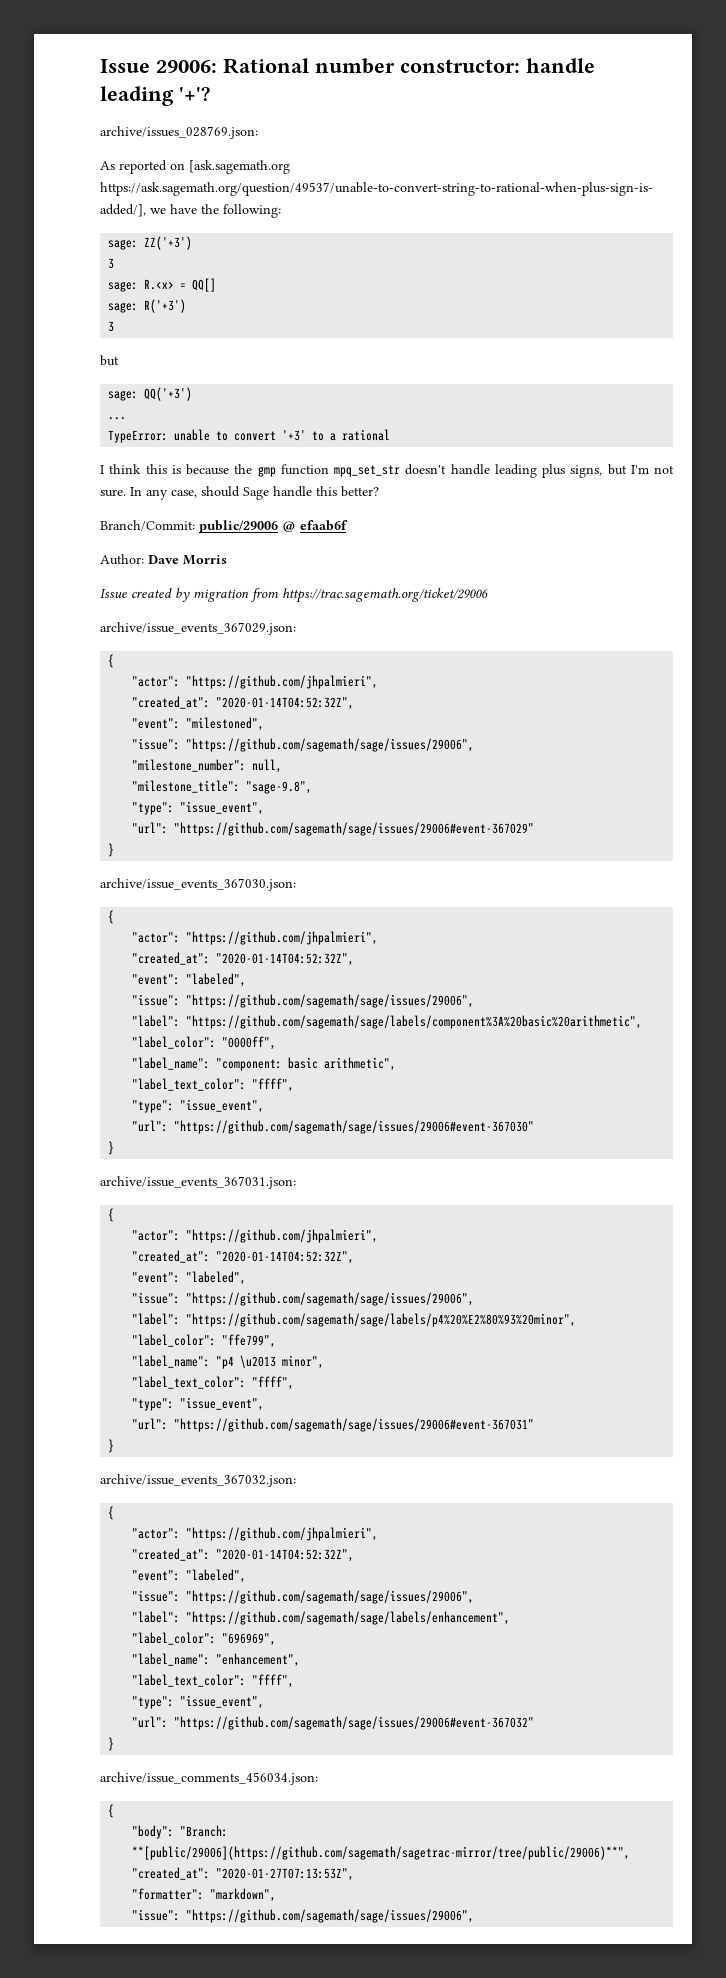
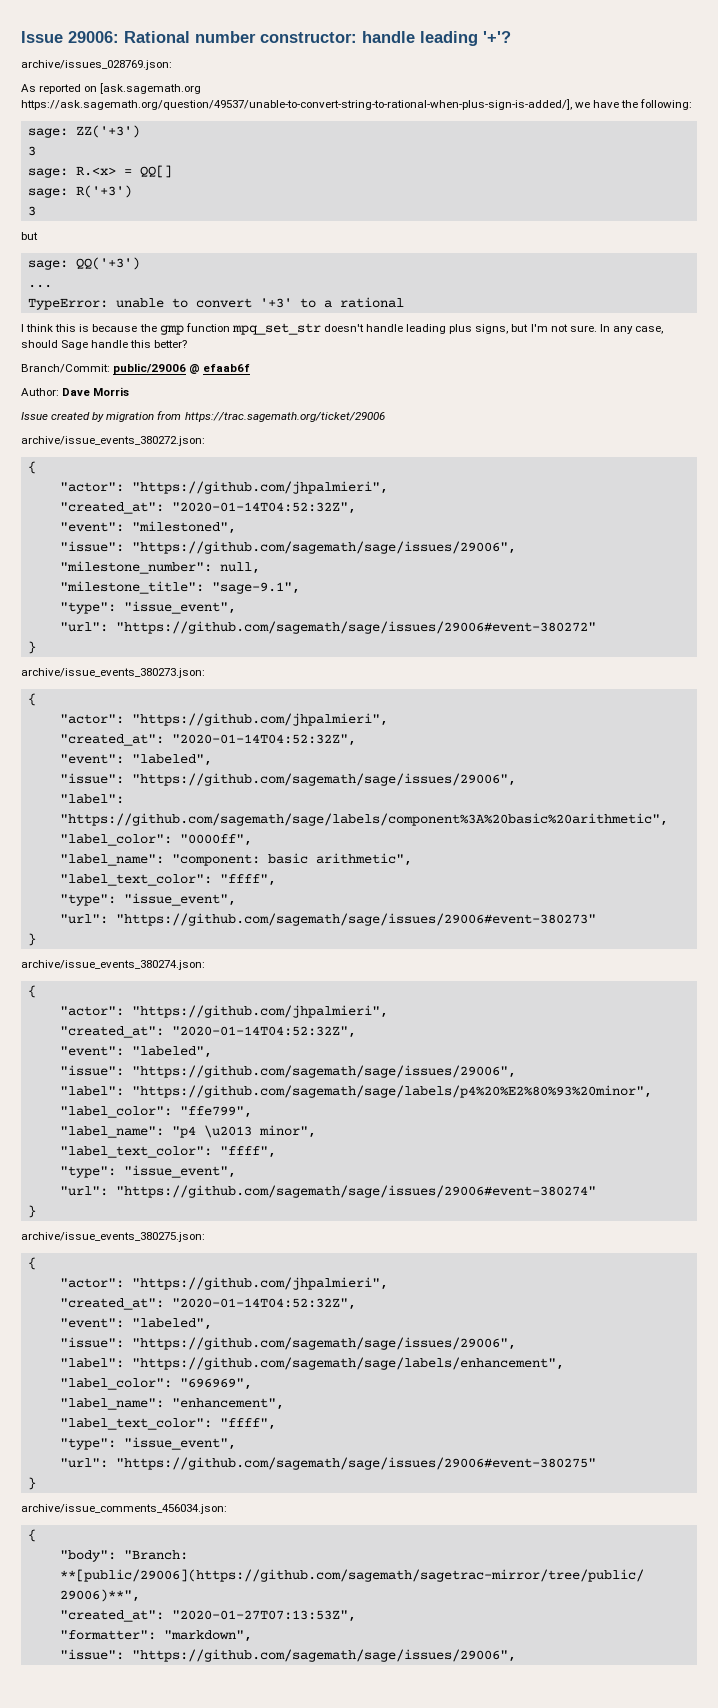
[100,622,296,635] archive/issue_events_367029.json: -> [21,436,205,446] archive/issue_events_380272.json:
[246,781,313,794] [132,801,265,815] [132,822,535,836] [108,843,115,857] [100,878,296,891] "sage-9.8", // "type": "issue_event", // "url": "https://github.com/sagemath/sage/issues/29006#event-367029" // } // archive/issue_events_367030.json: -> [211,582,300,594] [59,601,236,614] [59,621,596,634] [27,641,36,654] [21,668,205,678] "sage-9.1", // "type": "issue_event", // "url": "https://github.com/sagemath/sage/issues/29006#event-380272" // } // archive/issue_events_380273.json:
[174,1120,535,1134] [108,1141,115,1155] [100,1176,296,1189] "https://github.com/sagemath/sage/issues/29006#event-367030" // } // archive/issue_events_367031.json: -> [115,913,596,926] [27,933,36,946] [21,960,205,970] "https://github.com/sagemath/sage/issues/29006#event-380273" // } // archive/issue_events_380274.json:
[174,1418,535,1432] [108,1439,115,1453] [100,1474,296,1487] "https://github.com/sagemath/sage/issues/29006#event-367031" // } // archive/issue_events_367032.json: -> [115,1185,596,1198] [27,1205,36,1218] [21,1232,205,1242] "https://github.com/sagemath/sage/issues/29006#event-380274" // } // archive/issue_events_380275.json:
[174,1716,535,1730] "https://github.com/sagemath/sage/issues/29006#event-367032" -> [115,1457,596,1470] "https://github.com/sagemath/sage/issues/29006#event-380275"

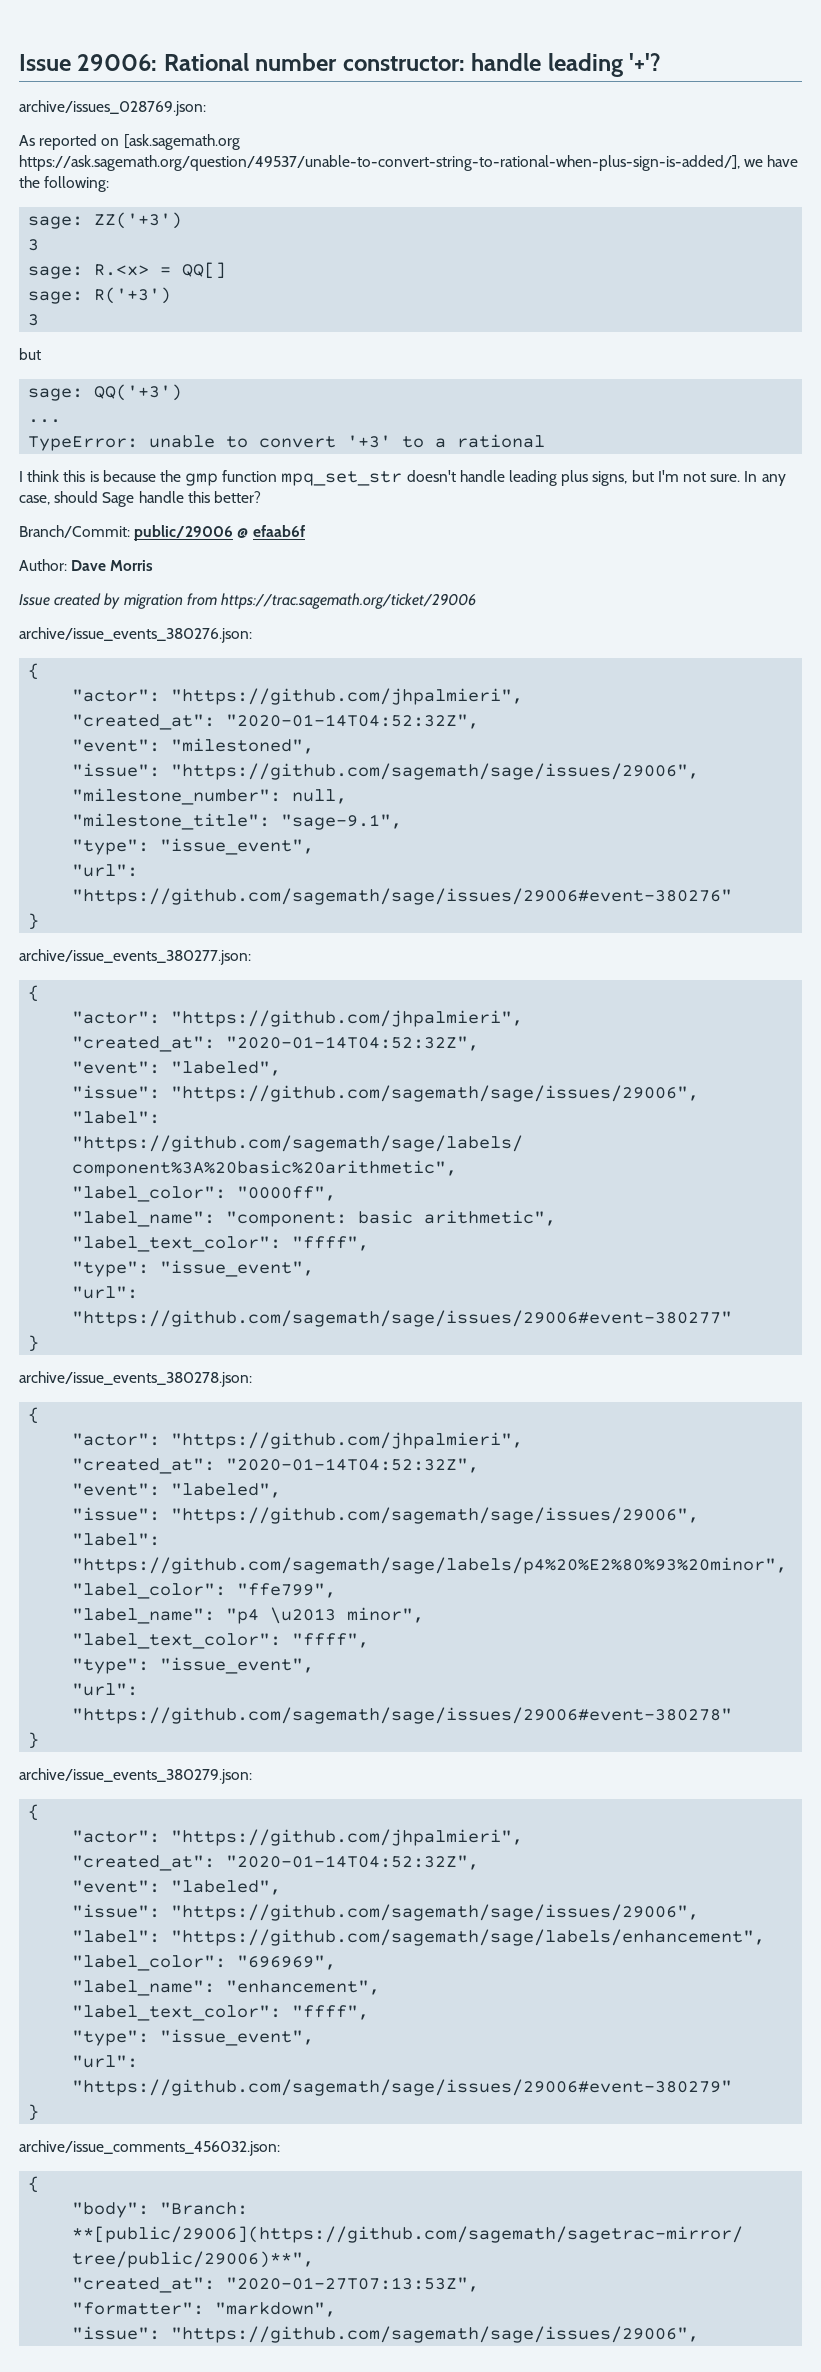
[21,436,205,446] archive/issue_events_380272.json: -> [19,627,252,643] archive/issue_events_380276.json:
[115,621,596,634] [27,641,36,654] [21,668,205,678] "https://github.com/sagemath/sage/issues/29006#event-380272" // } // archive/issue_events_380273.json: -> [72,888,733,905] [28,913,40,930] [19,949,251,965] "https://github.com/sagemath/sage/issues/29006#event-380276" // } // archive/issue_events_380277.json:
[115,913,596,926] [27,933,36,946] [21,960,205,970] "https://github.com/sagemath/sage/issues/29006#event-380273" // } // archive/issue_events_380274.json: -> [72,1310,733,1327] [28,1335,40,1352] [19,1371,252,1387] "https://github.com/sagemath/sage/issues/29006#event-380277" // } // archive/issue_events_380278.json:
[115,1185,596,1198] [27,1205,36,1218] [21,1232,205,1242] "https://github.com/sagemath/sage/issues/29006#event-380274" // } // archive/issue_events_380275.json: -> [72,1707,733,1724] [28,1732,40,1749] [19,1768,252,1784] "https://github.com/sagemath/sage/issues/29006#event-380278" // } // archive/issue_events_380279.json:
[115,1457,596,1470] [27,1477,36,1490] [21,1504,227,1514] "https://github.com/sagemath/sage/issues/29006#event-380275" // } // archive/issue_comments_456034.json: -> [72,2079,733,2096] [28,2104,40,2121] [19,2140,280,2156] "https://github.com/sagemath/sage/issues/29006#event-380279" // } // archive/issue_comments_456032.json:

